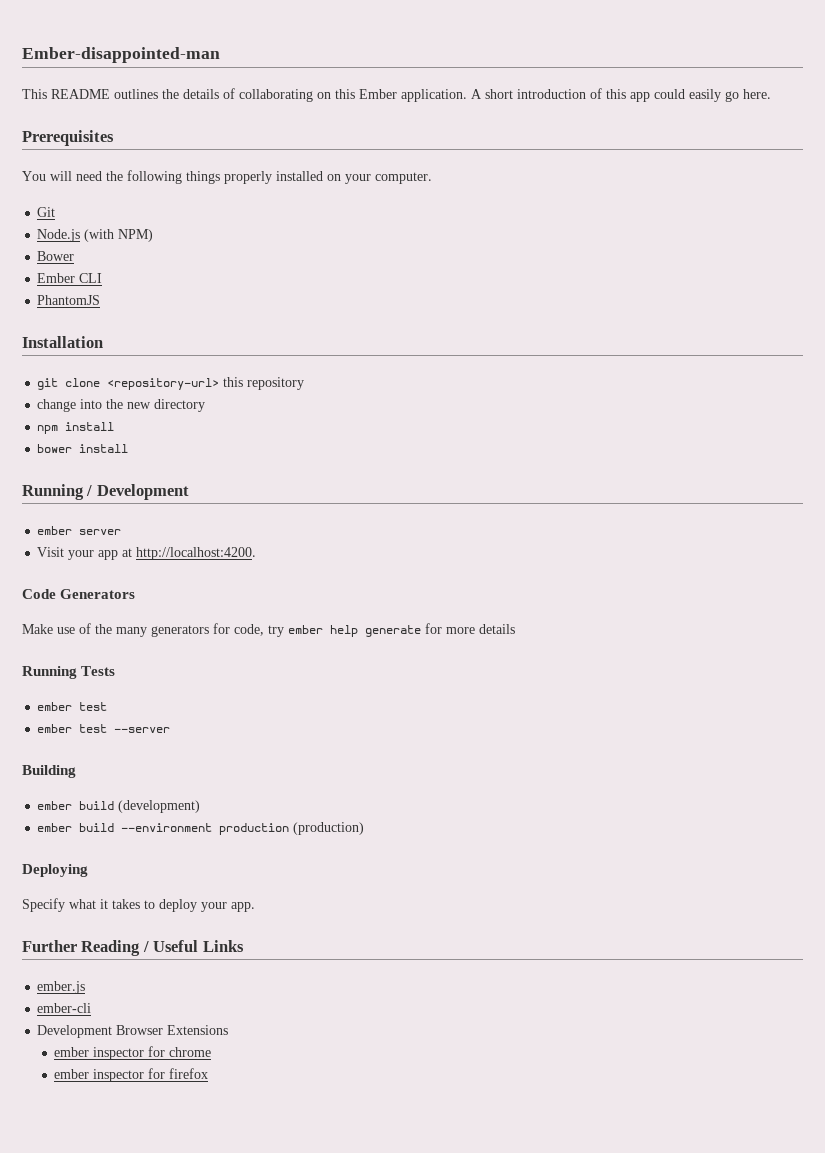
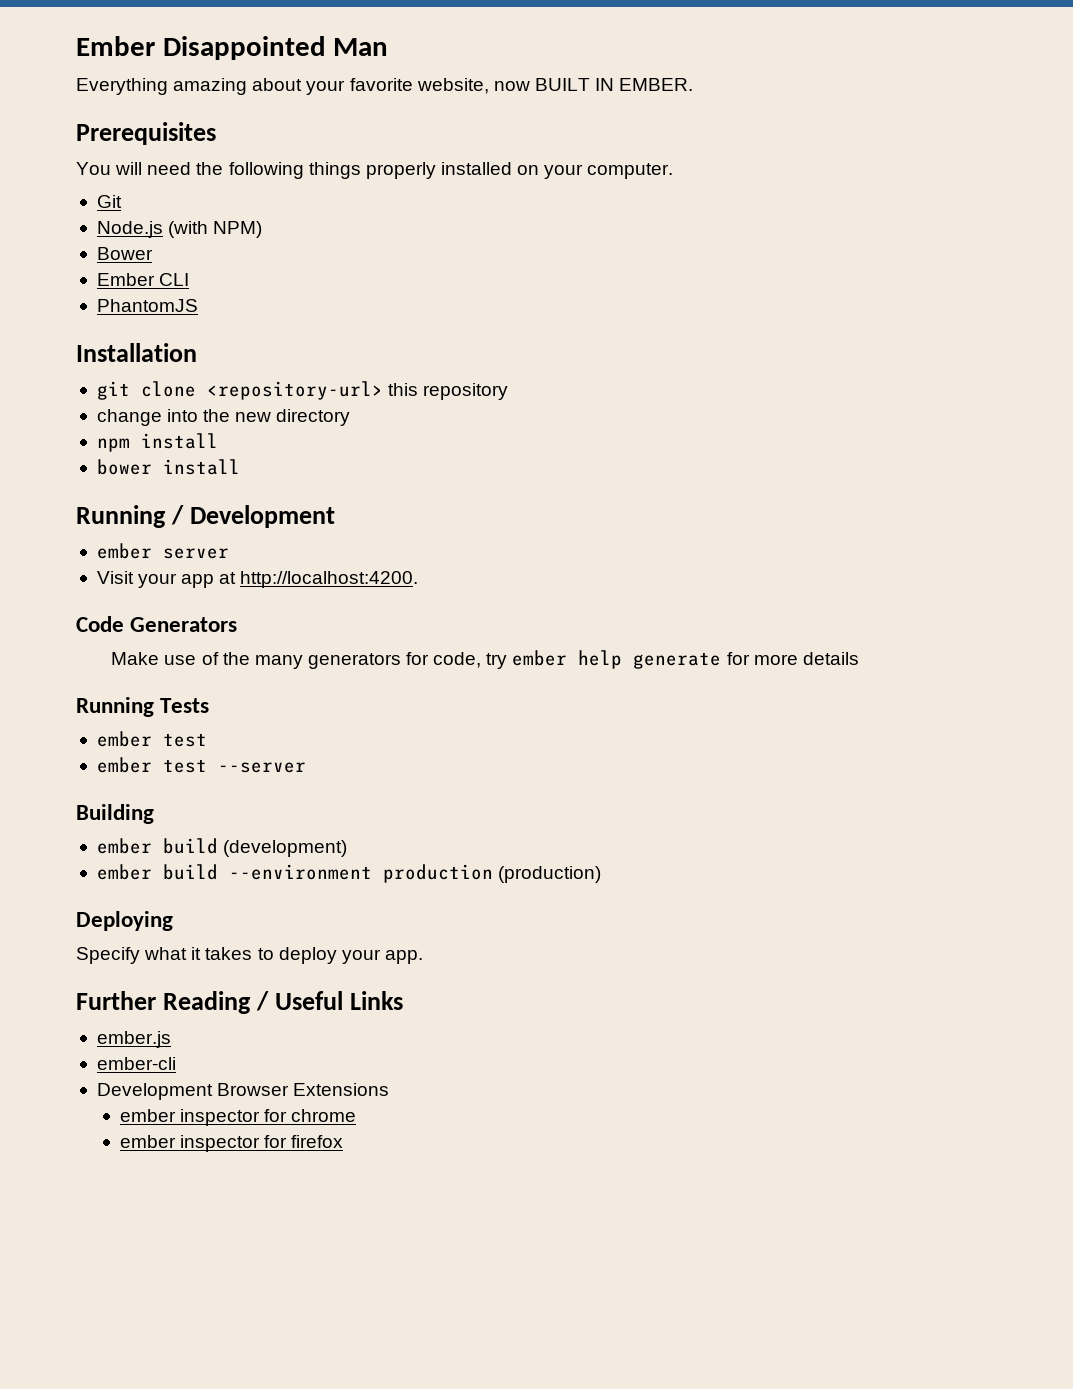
[22,47,220,63] [22,88,771,102] Ember-disappointed-man // This README outlines the details of collaborating on this Ember application. A short introduction of this app could easily go here. -> [76,36,389,60] [76,78,694,95] Ember Disappointed Man // Everything amazing about your favorite website, now BUILT IN EMBER.

